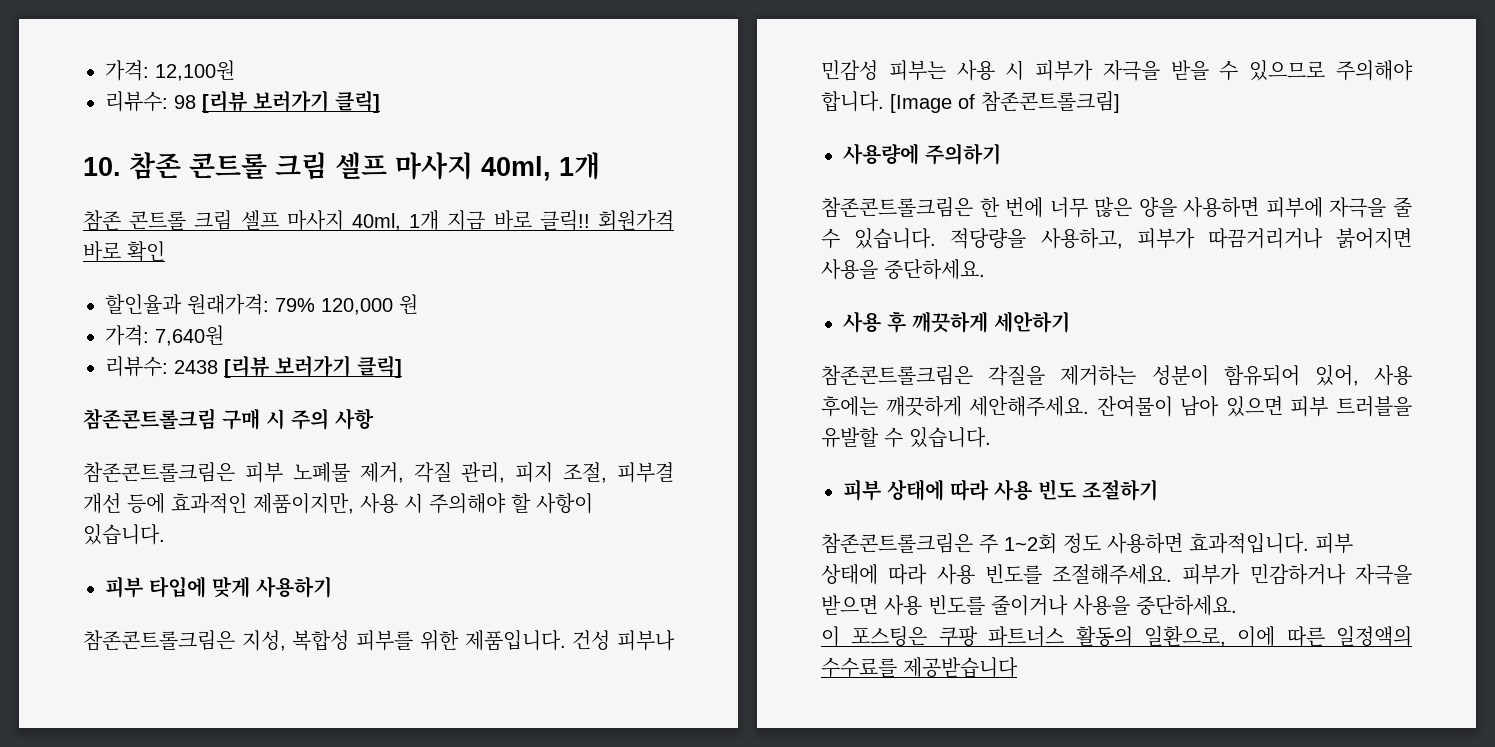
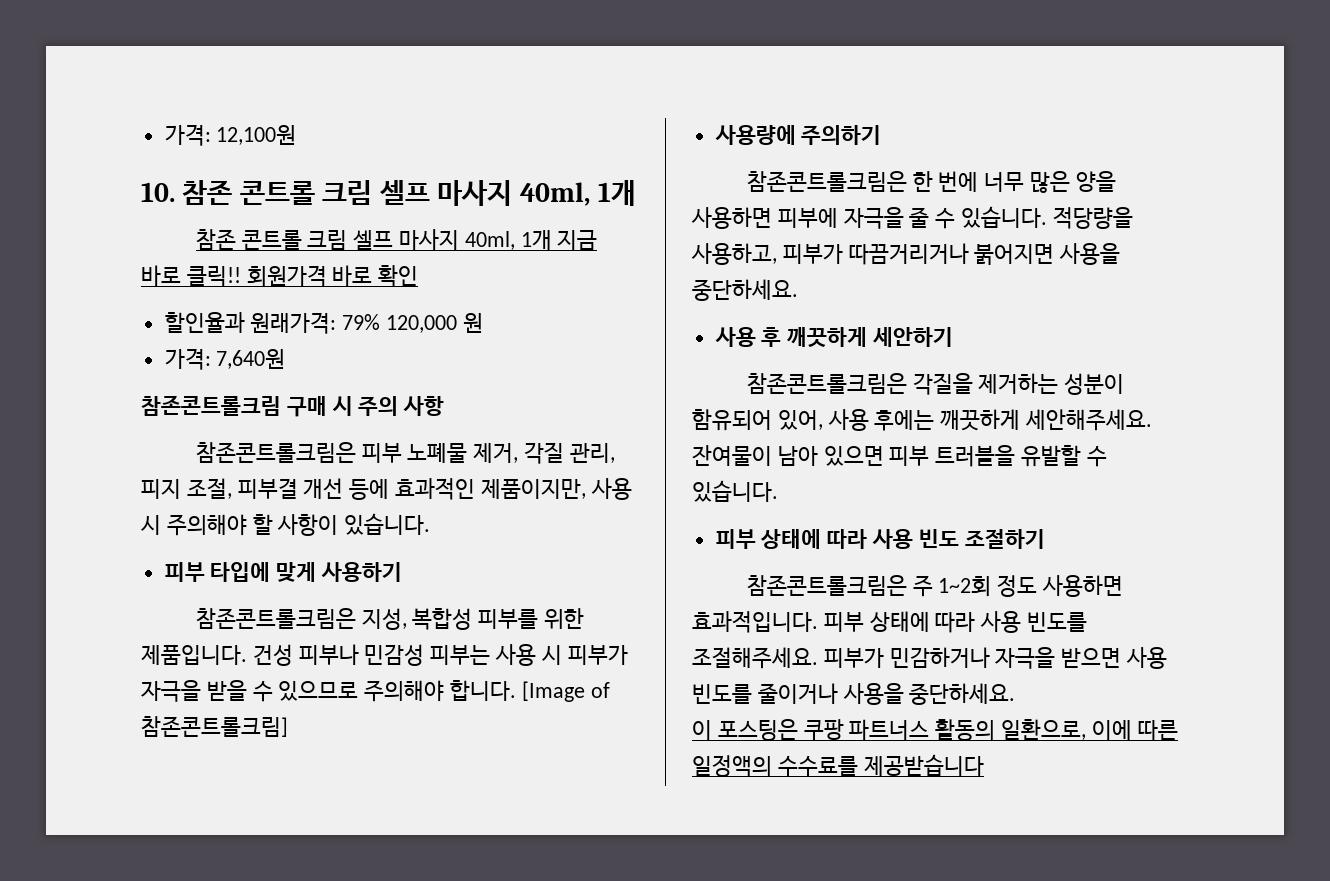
[105,90,380,113] // 리뷰수: 98 [리뷰 보러가기 클릭] -> (297, 135) none
[105,355,402,378] // 리뷰수: 2438 [리뷰 보러가기 클릭] -> (286, 359) none

